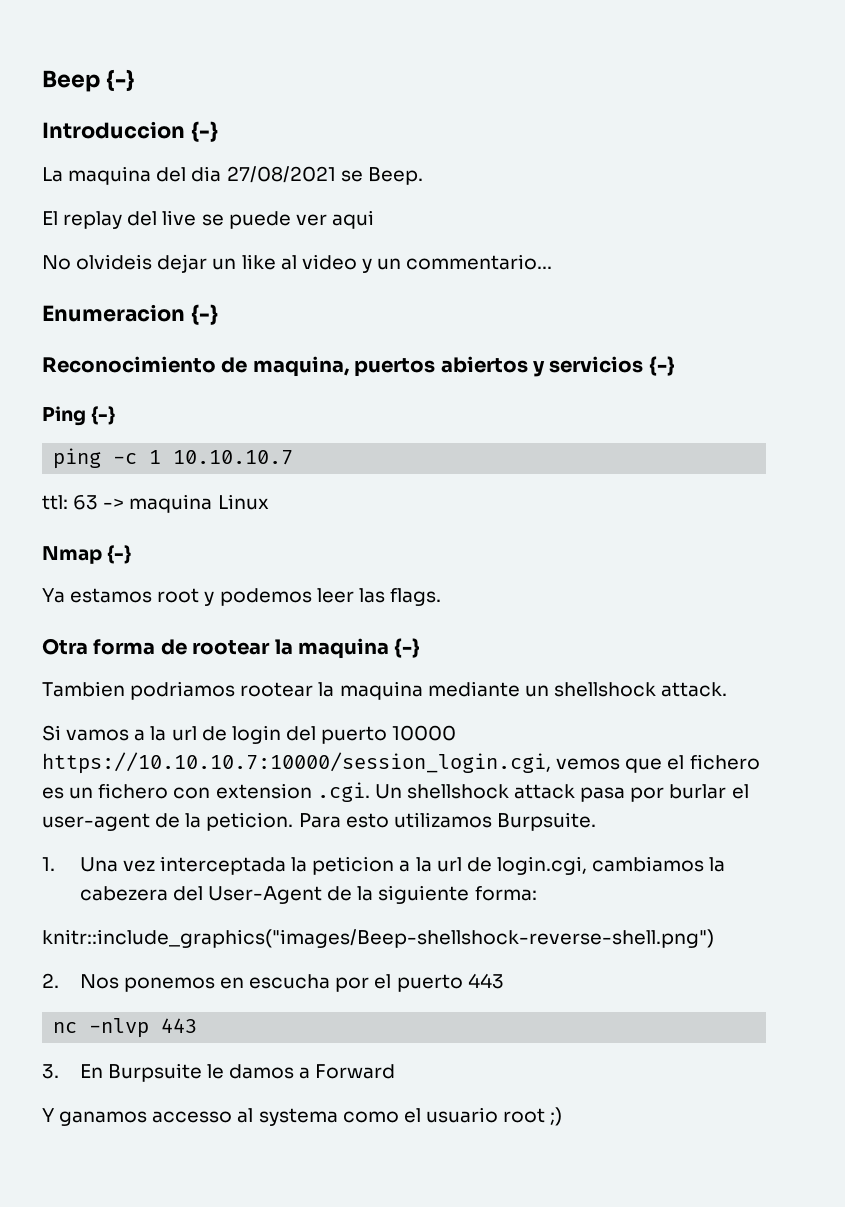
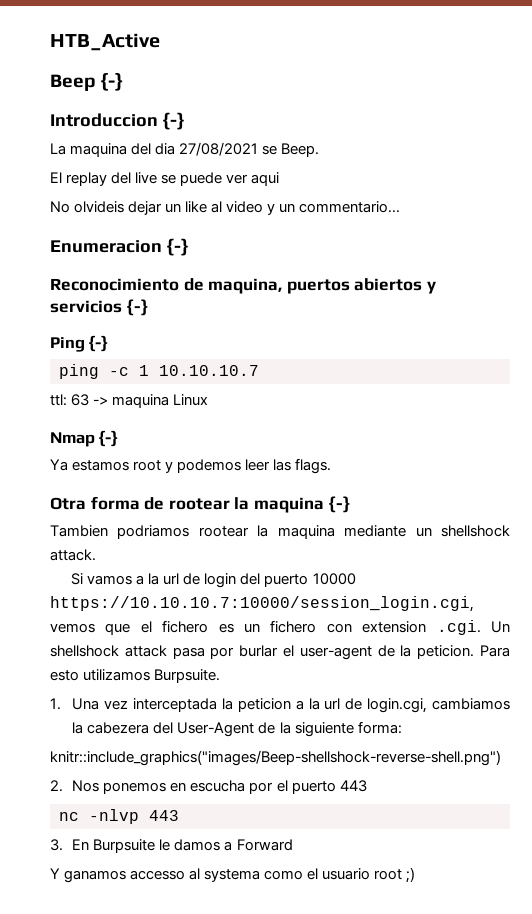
(42, 81) none -> [50,33,160,51] HTB_Active //

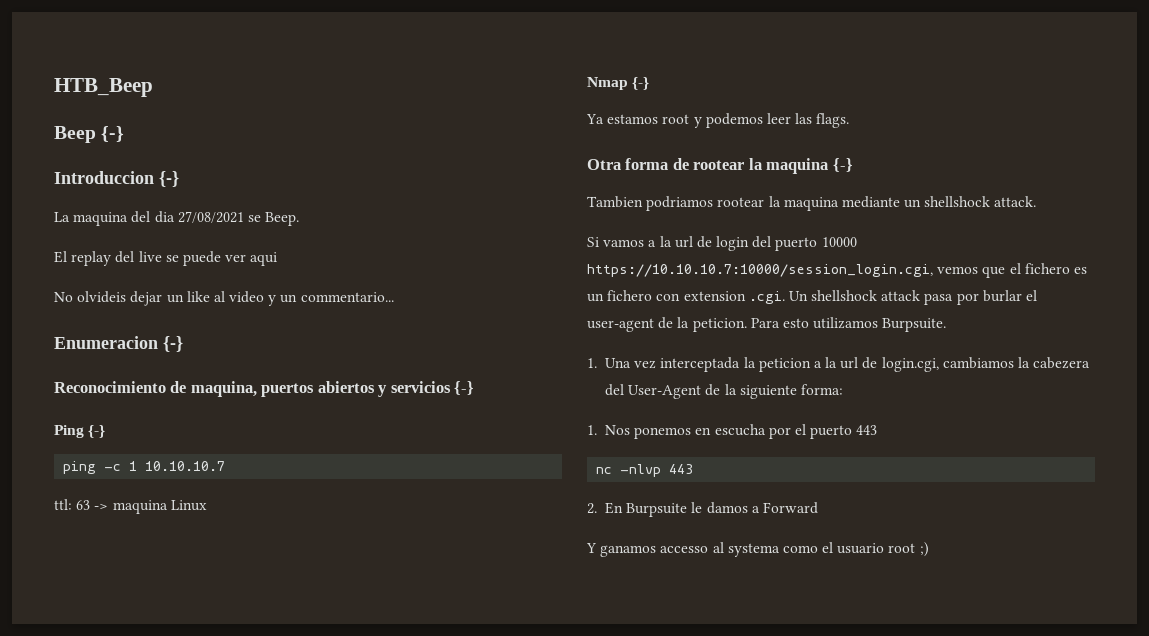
[50,33,160,51] HTB_Active -> [54,78,153,97] HTB_Beep
[50,750,501,766] [50,780,63,792] knitr::include_graphics("images/Beep-shellshock-reverse-shell.png") // 2. -> [587,425,597,435] 1.
[50,839,63,851] 3. -> [587,503,597,514] 2.

